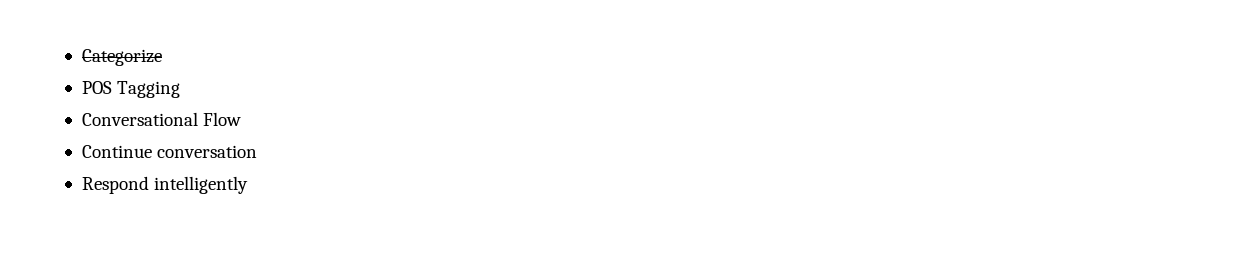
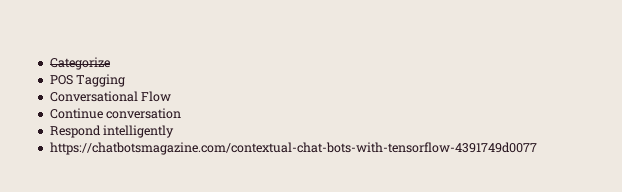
(249, 185) none -> [49,142,537,155] // https://chatbotsmagazine.com/contextual-chat-bots-with-tensorflow-4391749d0077

